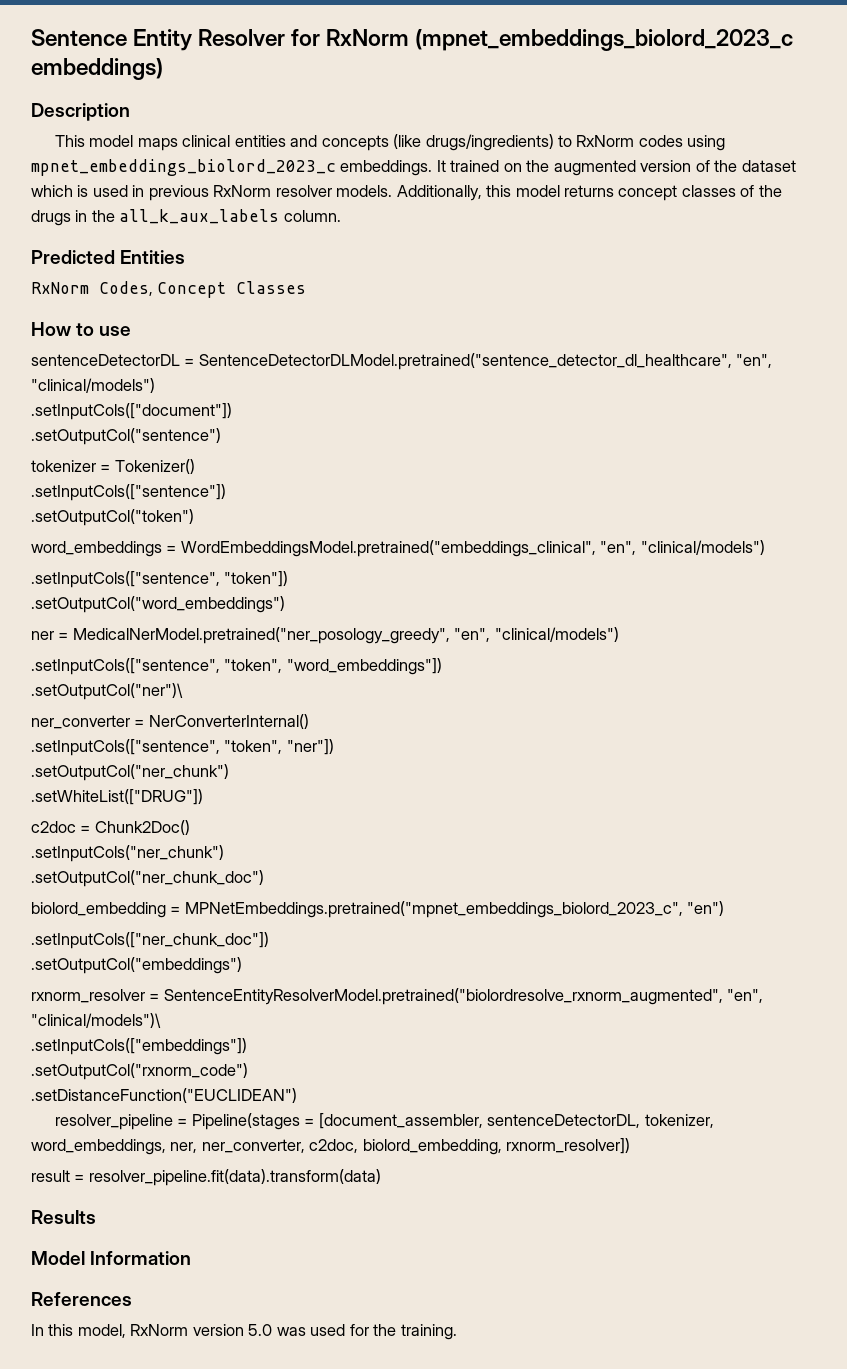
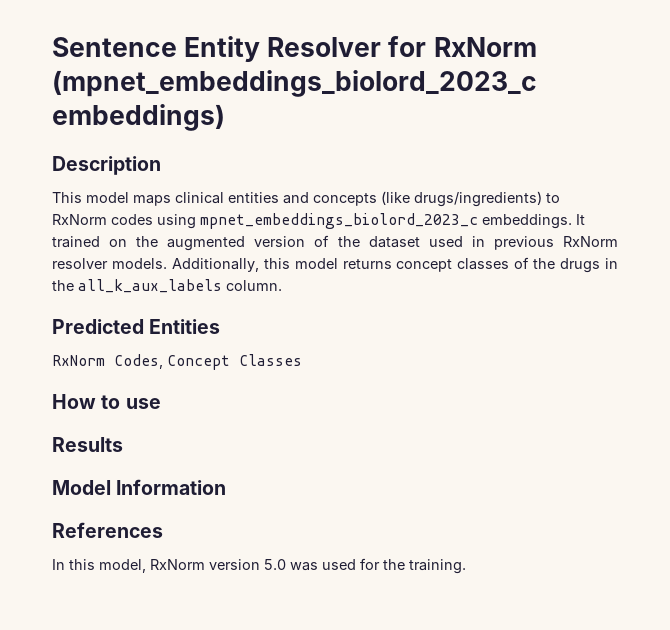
[31,185,89,197] which is -> (420, 242) none
[31,353,773,370] [31,378,155,393] [31,403,232,420] [31,428,221,445] [31,459,195,474] [31,484,226,501] [31,509,194,526] [31,540,765,557] [31,571,289,588] [31,596,285,613] [31,627,619,644] [31,658,442,675] [31,683,183,700] [31,714,309,729] [31,739,334,756] [31,764,229,781] [31,789,203,805] [31,820,190,835] [31,845,224,862] [31,870,264,887] [31,901,725,918] [31,932,269,949] [31,957,242,974] [31,988,764,1005] [31,1013,161,1028] [31,1038,247,1055] [31,1063,248,1080] [31,1088,297,1103] [54,1113,714,1130] [31,1138,631,1155] [31,1169,381,1186] // sentenceDetectorDL = SentenceDetectorDLModel.pretrained("sentence_detector_dl_healthcare", "en", "clinical/models") // .setInputCols(["document"]) // .setOutputCol("sentence") // tokenizer = Tokenizer() // .setInputCols(["sentence"]) // .setOutputCol("token") // word_embeddings = WordEmbeddingsModel.pretrained("embeddings_clinical", "en", "clinical/models") // .setInputCols(["sentence", "token"]) // .setOutputCol("word_embeddings") // ner = MedicalNerModel.pretrained("ner_posology_greedy", "en", "clinical/models") // .setInputCols(["sentence", "token", "word_embeddings"]) // .setOutputCol("ner")\ // ner_converter = NerConverterInternal() // .setInputCols(["sentence", "token", "ner"]) // .setOutputCol("ner_chunk") // .setWhiteList(["DRUG"]) // c2doc = Chunk2Doc() // .setInputCols("ner_chunk") // .setOutputCol("ner_chunk_doc") // biolord_embedding = MPNetEmbeddings.pretrained("mpnet_embeddings_biolord_2023_c", "en") // .setInputCols(["ner_chunk_doc"]) // .setOutputCol("embeddings") // rxnorm_resolver = SentenceEntityResolverModel.pretrained("biolordresolve_rxnorm_augmented", "en", "clinical/models")\ // .setInputCols(["embeddings"]) // .setOutputCol("rxnorm_code") // .setDistanceFunction("EUCLIDEAN") // resolver_pipeline = Pipeline(stages = [document_assembler, sentenceDetectorDL, tokenizer, word_embeddings, ner, ner_converter, c2doc, biolord_embedding, rxnorm_resolver]) // result = resolver_pipeline.fit(data).transform(data) -> (161, 403) none

